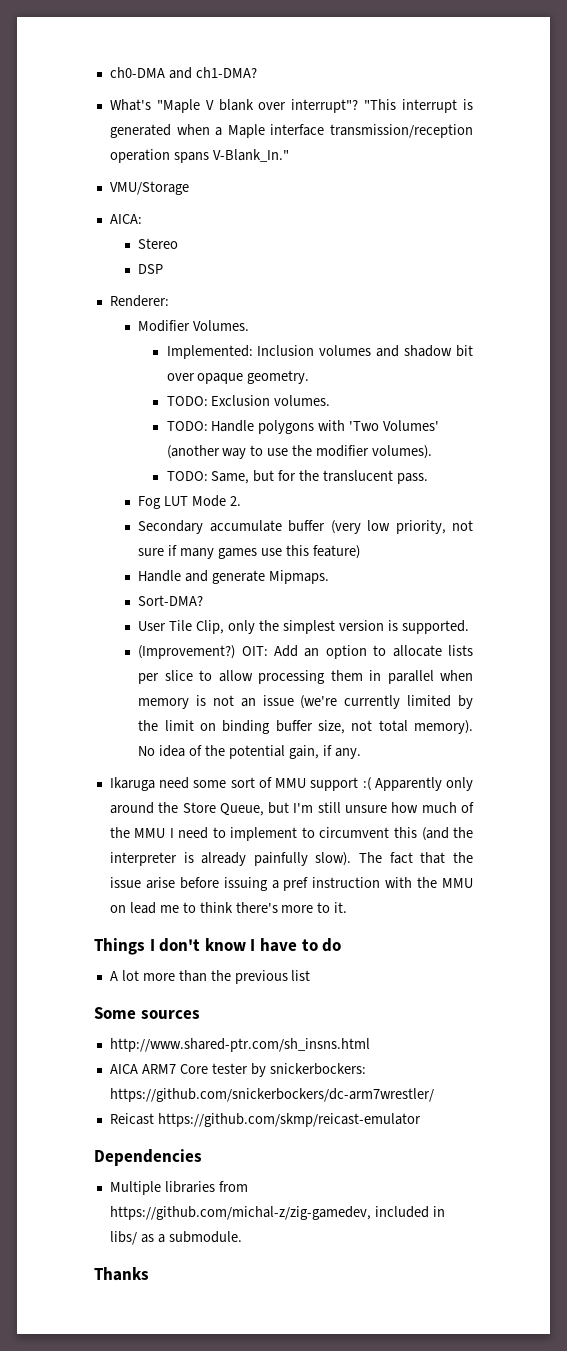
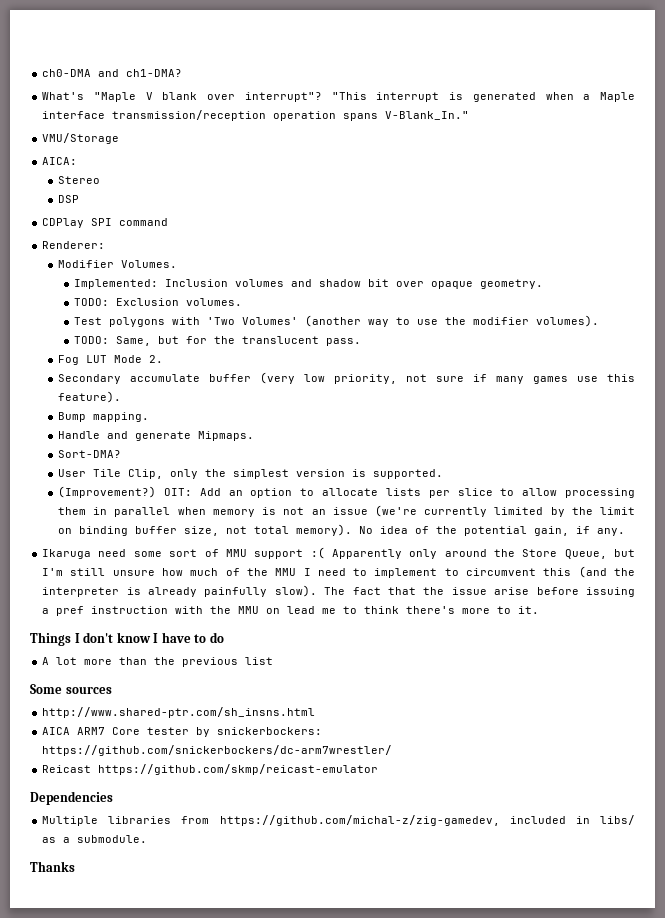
(164, 269) none -> [42,218,169,228] // CDPlay SPI command
[166,420,255,432] TODO: Handle -> [73,317,102,325] Test
[312,545,360,559] feature) -> [58,391,122,403] [58,412,150,422] feature). // Bump mapping.

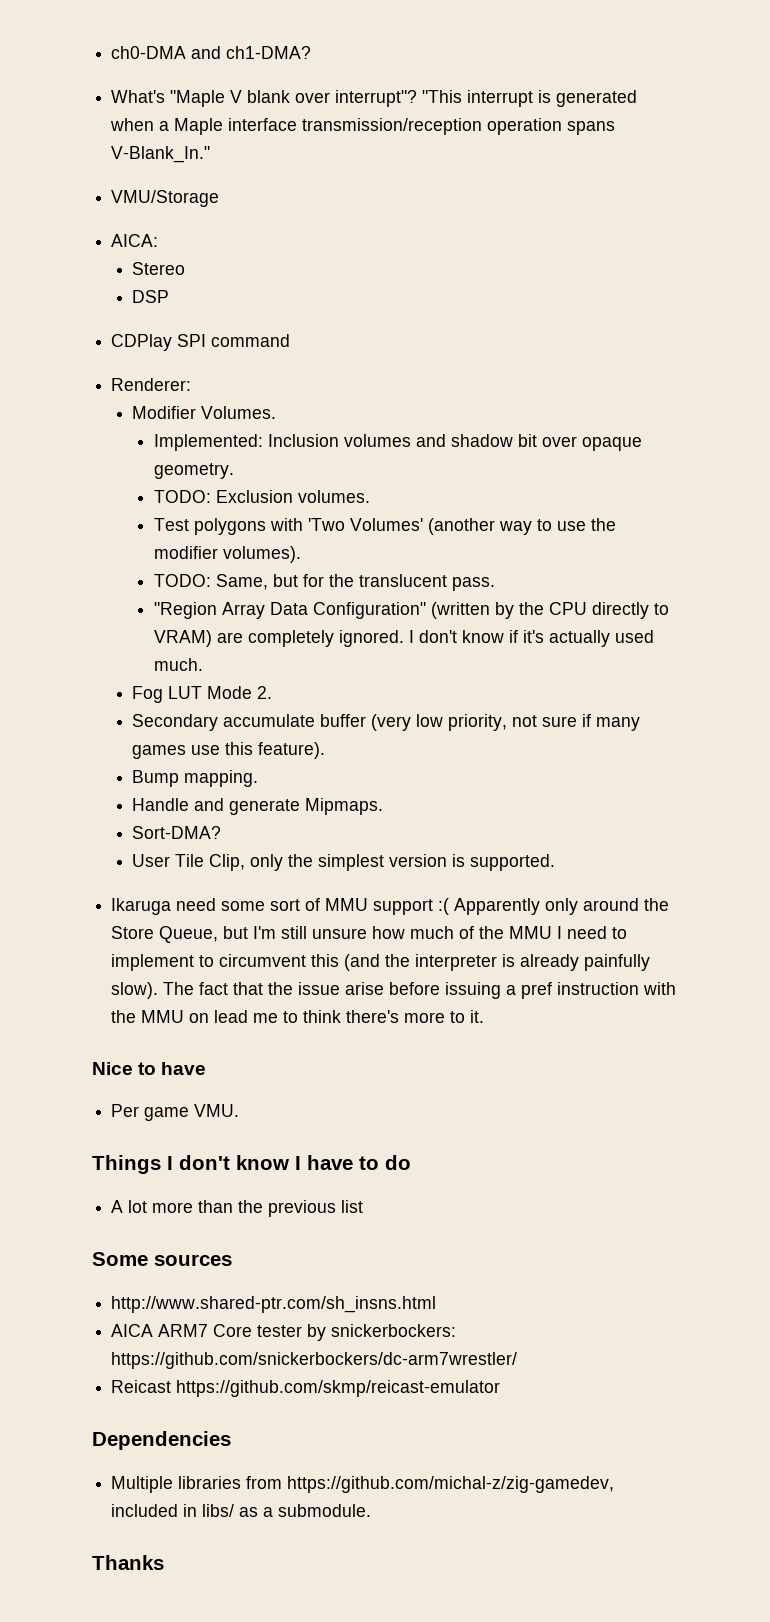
(361, 342) none -> [153,602,669,619] [153,630,654,647] [153,658,203,671] // "Region Array Data Configuration" (written by the CPU directly to VRAM) are completely ignored. I don't know if it's actually used much.
[58,486,635,498] [58,505,635,517] [58,524,626,536] // (Improvement?) OIT: Add an option to allocate lists per slice to allow processing them in parallel when memory is not an issue (we're currently limited by the limit on binding buffer size, not total memory). No idea of the potential gain, if any. -> (556, 862) none
(540, 610) none -> [92,1062,207,1075] [111,1104,240,1121] // Nice to have // Per game VMU.

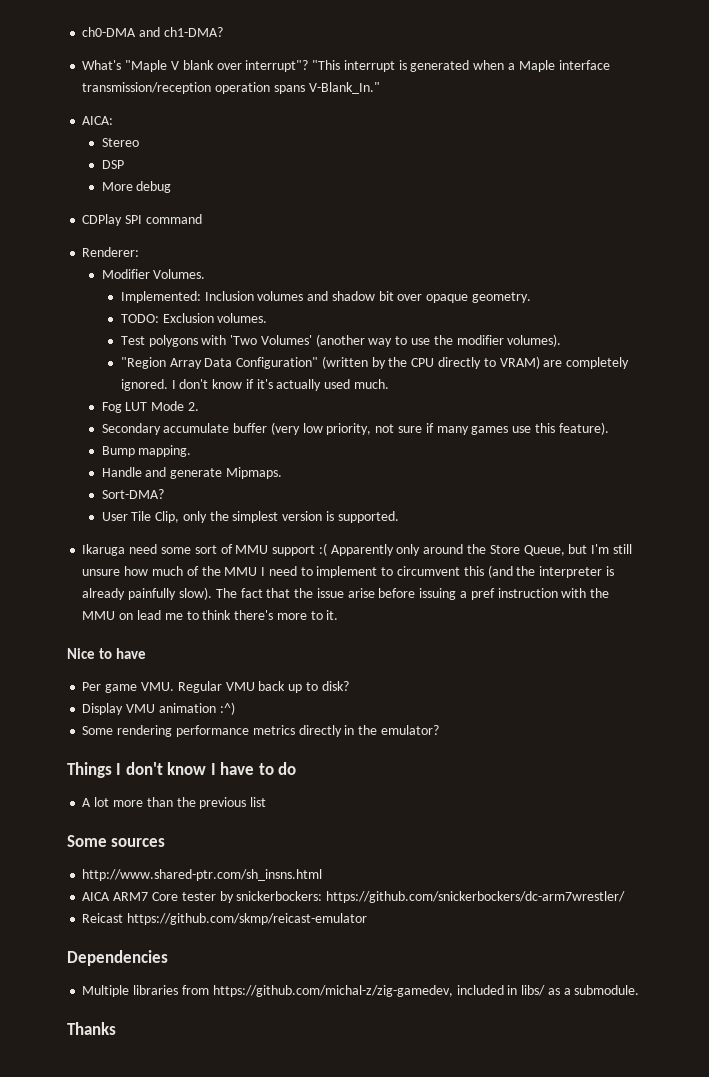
[111,190,220,207] // VMU/Storage -> (380, 88) none
(170, 296) none -> [101,181,172,193] // More debug
[153,574,495,591] // TODO: Same, but for the translucent pass. -> (562, 340) none
(240, 1110) none -> [177,681,349,693] [82,702,235,715] [82,725,439,737] Regular VMU back up to disk? // Display VMU animation :^) // Some rendering performance metrics directly in the emulator?

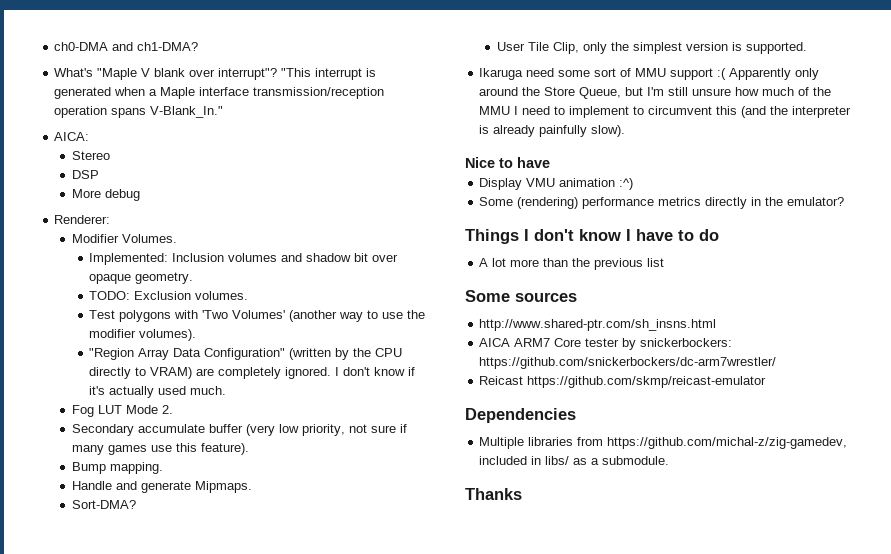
[82,214,202,226] // CDPlay SPI command -> (140, 195) none
[215,588,610,600] [82,610,339,620] [67,648,147,659] [82,681,349,693] The fact that the issue arise before issuing a pref instruction with the MMU on lead me to think there's more to it. // Nice to have // Per game VMU. Regular VMU back up to disk? -> [465,157,550,168] // Nice to have
[117,725,173,737] rendering -> [517,197,579,209] (rendering)

